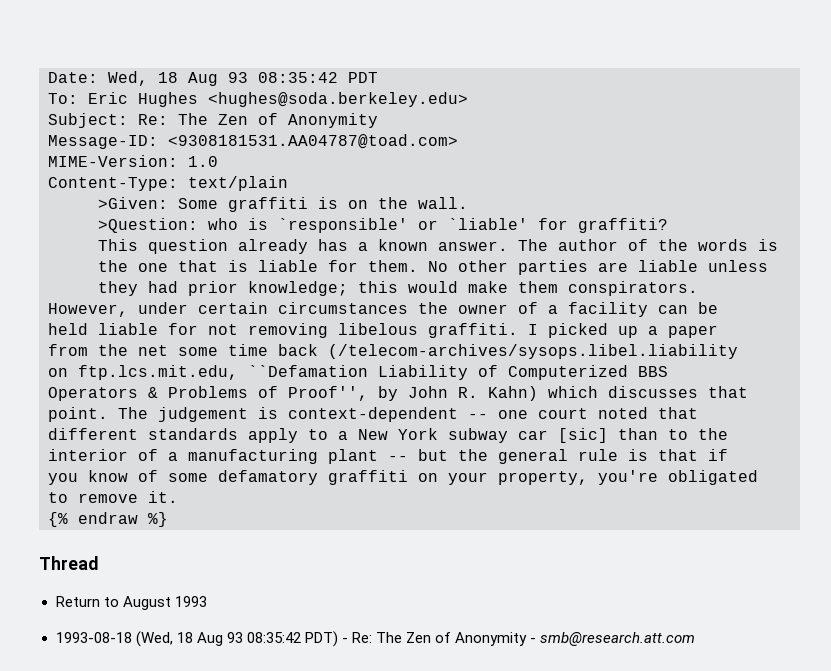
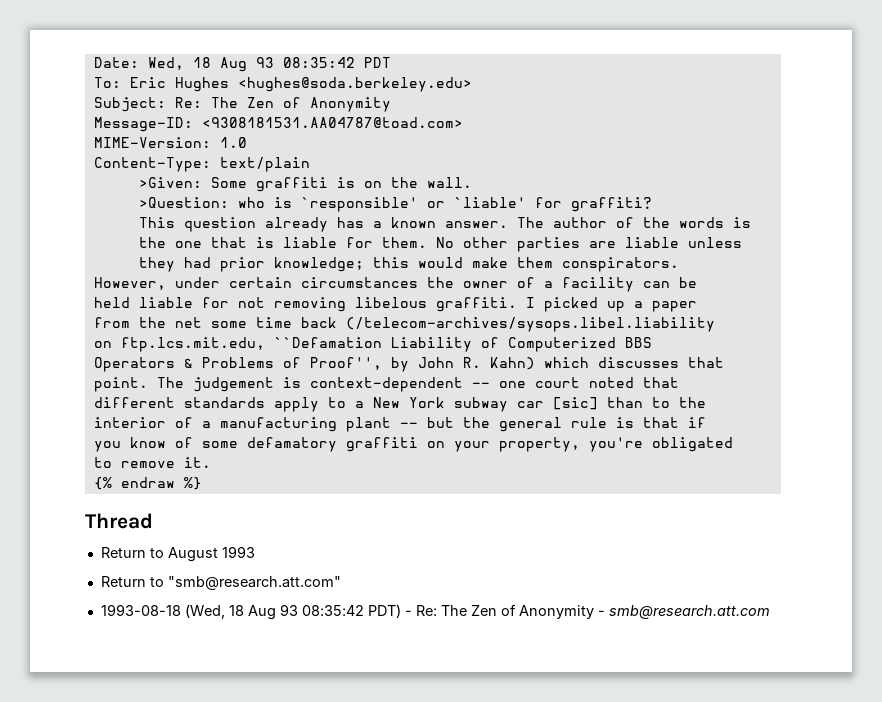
(207, 601) none -> [100,576,341,590] // Return to "smb@research.att.com"

